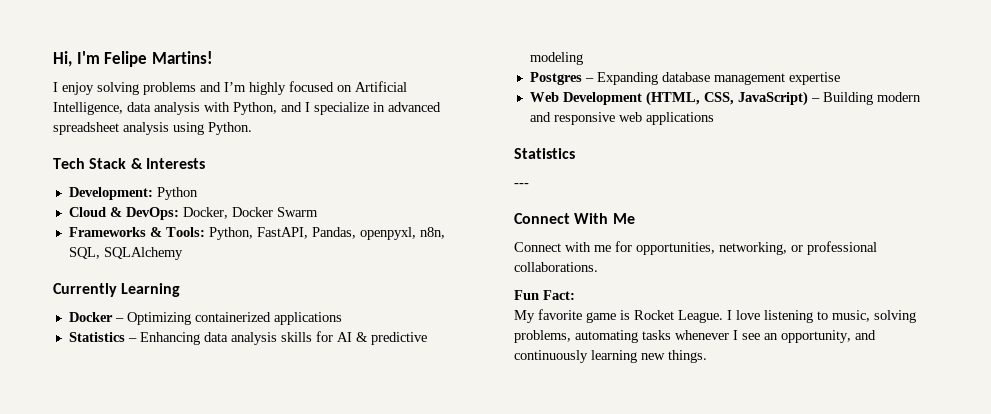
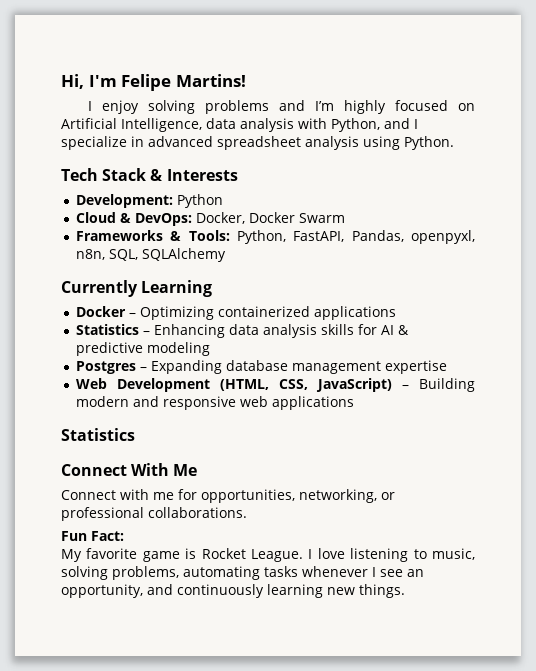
[514,183,529,187] // --- -> (135, 434) none

